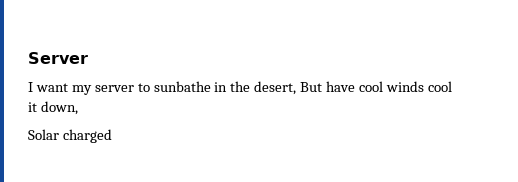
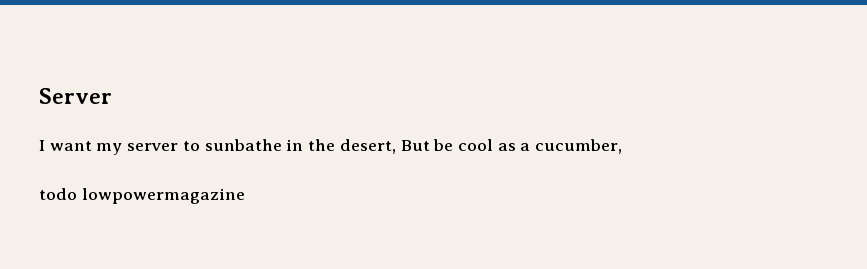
[326,81,452,92] [28,101,78,115] [28,129,112,143] have cool winds cool it down, // Solar charged -> [433,139,623,154] [39,188,245,204] be cool as a cucumber, // todo lowpowermagazine

